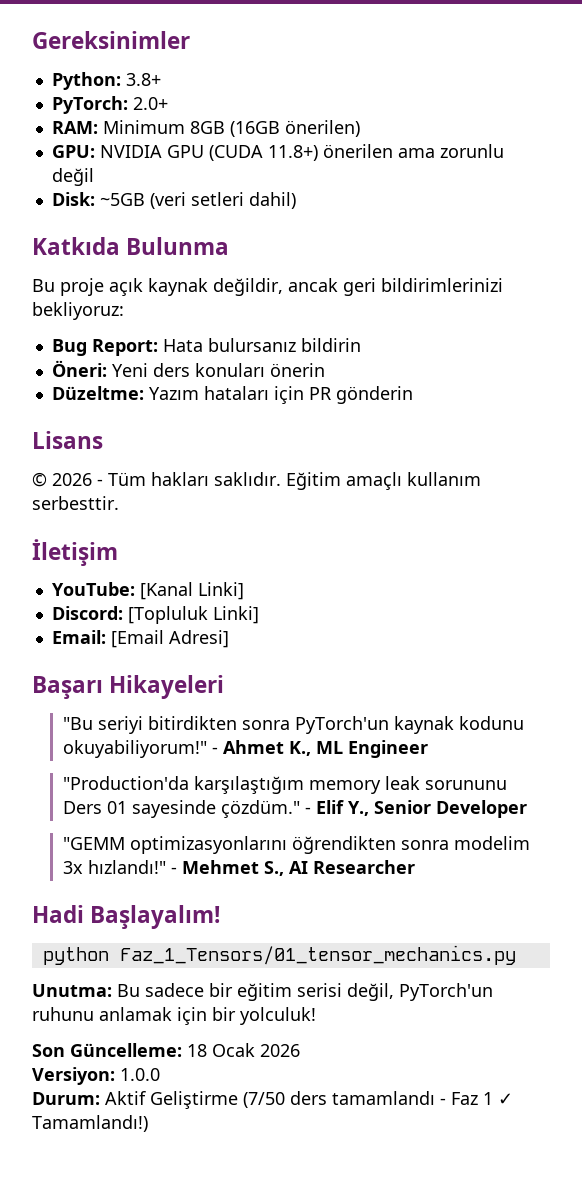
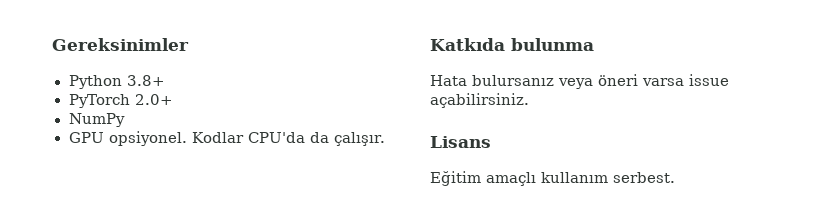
[51,72,121,90] Python: -> [68,75,122,89] Python
[51,96,128,114] PyTorch: -> [68,94,131,108] PyTorch
[51,120,360,137] [51,144,504,161] [51,168,94,186] [51,192,296,209] [32,237,230,255] [32,278,503,296] [32,302,124,320] [51,338,361,356] [51,360,325,377] [51,386,413,404] [32,431,103,449] [32,472,481,490] [32,496,119,510] [32,539,118,566] [51,582,244,600] [51,606,259,624] [51,630,229,648] [32,675,225,699] [63,716,525,734] [63,740,429,758] [63,776,508,794] [63,800,528,818] [63,836,531,854] [63,860,416,876] [32,905,221,929] [42,945,516,965] [32,983,493,1001] [32,1007,316,1025] [32,1043,300,1057] [32,1067,160,1085] [32,1091,513,1109] [32,1115,148,1132] RAM: Minimum 8GB (16GB önerilen) // GPU: NVIDIA GPU (CUDA 11.8+) önerilen ama zorunlu değil // Disk: ~5GB (veri setleri dahil) // Katkıda Bulunma // Bu proje açık kaynak değildir, ancak geri bildirimlerinizi bekliyoruz: // Bug Report: Hata bulursanız bildirin // Öneri: Yeni ders konuları önerin // Düzeltme: Yazım hataları için PR gönderin // Lisans // © 2026 - Tüm hakları saklıdır. Eğitim amaçlı kullanım serbesttir. // İletişim // YouTube: [Kanal Linki] // Discord: [Topluluk Linki] // Email: [Email Adresi] // Başarı Hikayeleri // "Bu seriyi bitirdikten sonra PyTorch'un kaynak kodunu okuyabiliyorum!" - Ahmet K., ML Engineer // "Production'da karşılaştığım memory leak sorununu Ders 01 sayesinde çözdüm." - Elif Y., Senior Developer // "GEMM optimizasyonlarını öğrendikten sonra modelim 3x hızlandı!" - Mehmet S., AI Researcher // Hadi Başlayalım! // python Faz_1_Tensors/01_tensor_mechanics.py // Unutma: Bu sadece bir eğitim serisi değil, PyTorch'un ruhunu anlamak için bir yolculuk! // Son Güncelleme: 18 Ocak 2026 // Versiyon: 1.0.0 // Durum: Aktif Geliştirme (7/50 ders tamamlandı - Faz 1 ✓ Tamamlandı!) -> [68,113,125,127] [68,131,386,146] [430,38,594,51] [430,74,729,89] [430,93,529,108] [430,136,491,148] [430,171,675,186] NumPy // GPU opsiyonel. Kodlar CPU'da da çalışır. // Katkıda bulunma // Hata bulursanız veya öneri varsa issue açabilirsiniz. // Lisans // Eğitim amaçlı kullanım serbest.

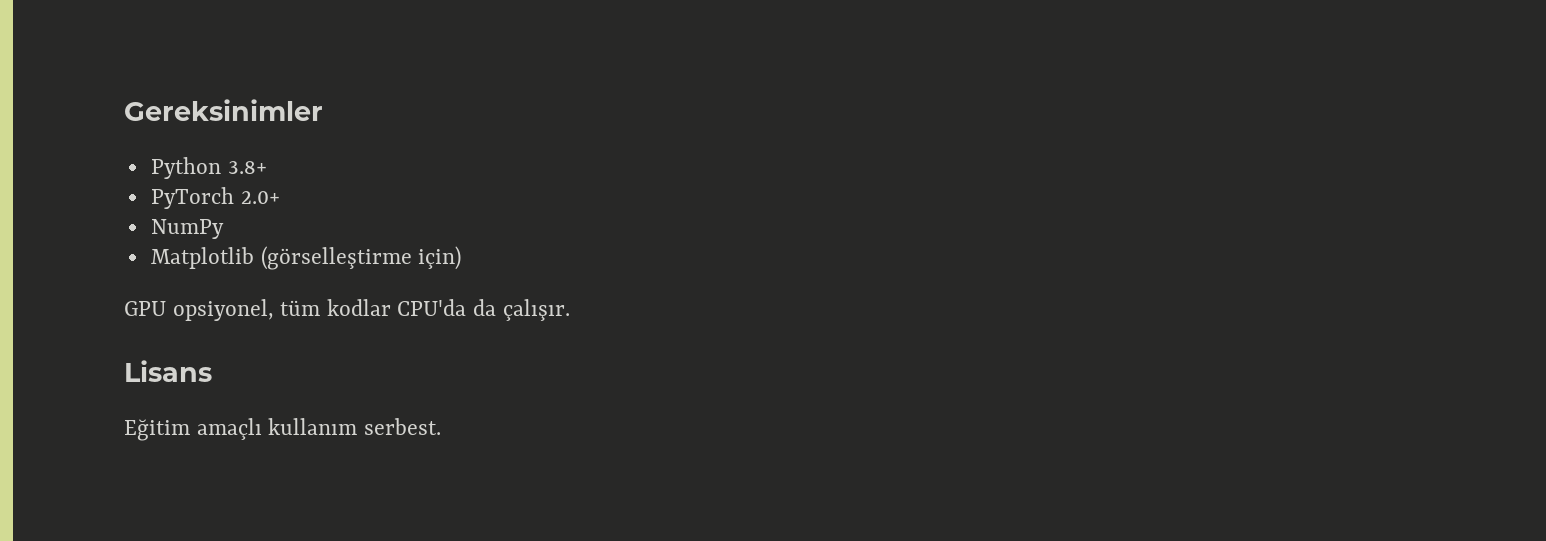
[68,131,386,146] [430,38,594,51] [430,74,729,89] [430,93,529,108] GPU opsiyonel. Kodlar CPU'da da çalışır. // Katkıda bulunma // Hata bulursanız veya öneri varsa issue açabilirsiniz. -> [150,246,462,270] [124,299,570,321] Matplotlib (görselleştirme için) // GPU opsiyonel, tüm kodlar CPU'da da çalışır.

